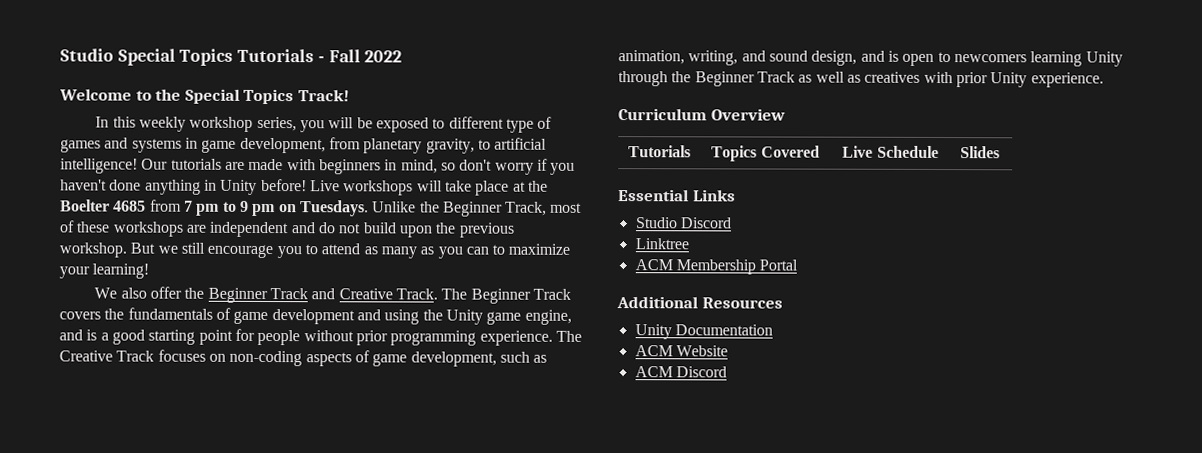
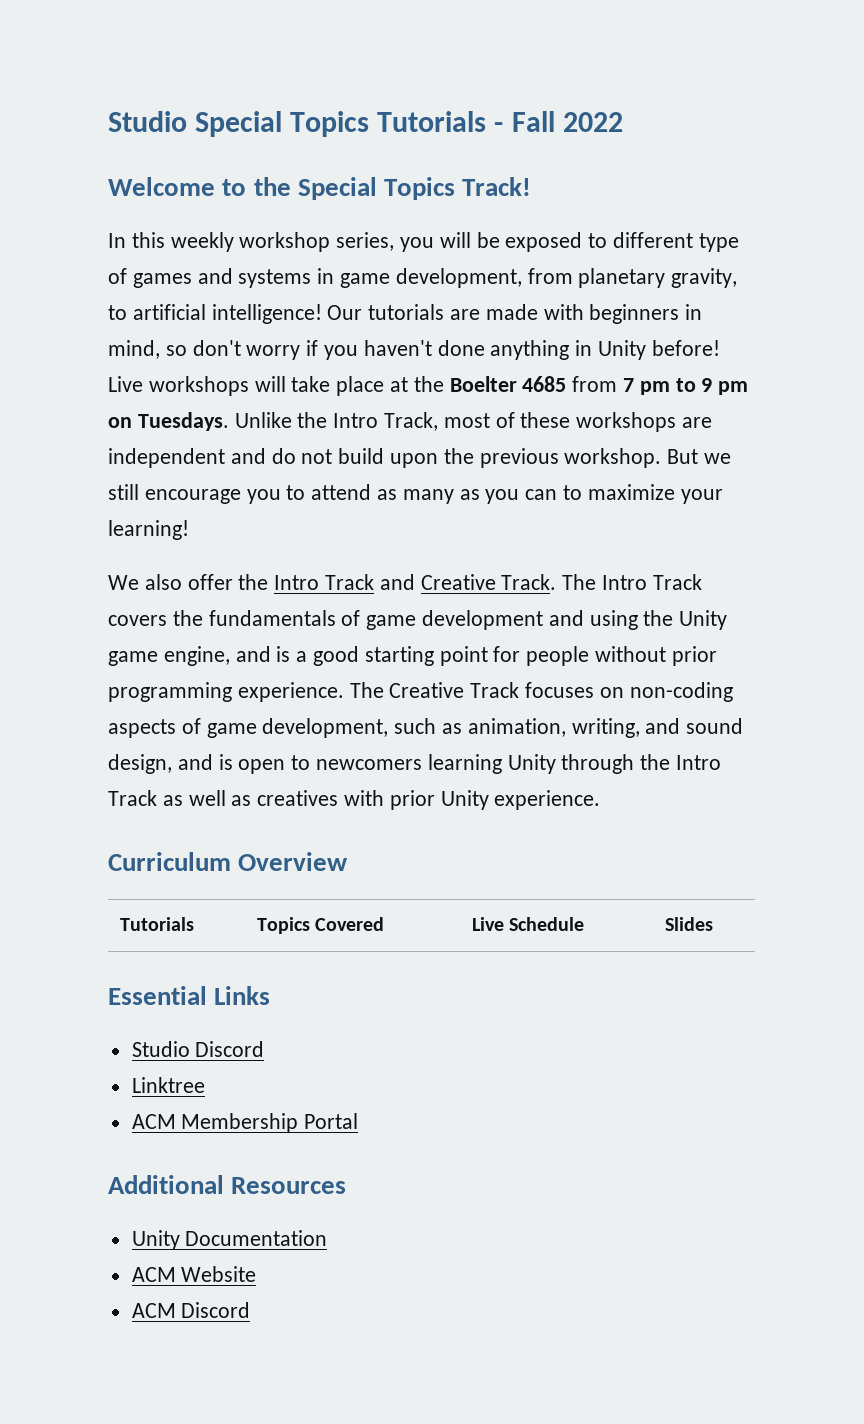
[442,201,503,217] Beginner -> [333,413,379,428] Intro
[207,287,268,304] Beginner -> [274,575,320,590] Intro
[470,288,531,304] Beginner -> [602,575,648,590] Intro
[694,71,755,87] Beginner -> [676,755,722,770] Intro

